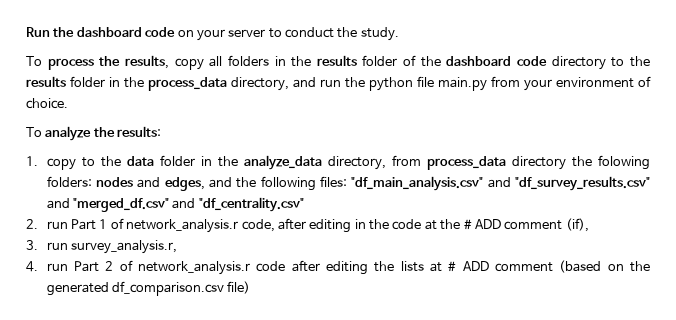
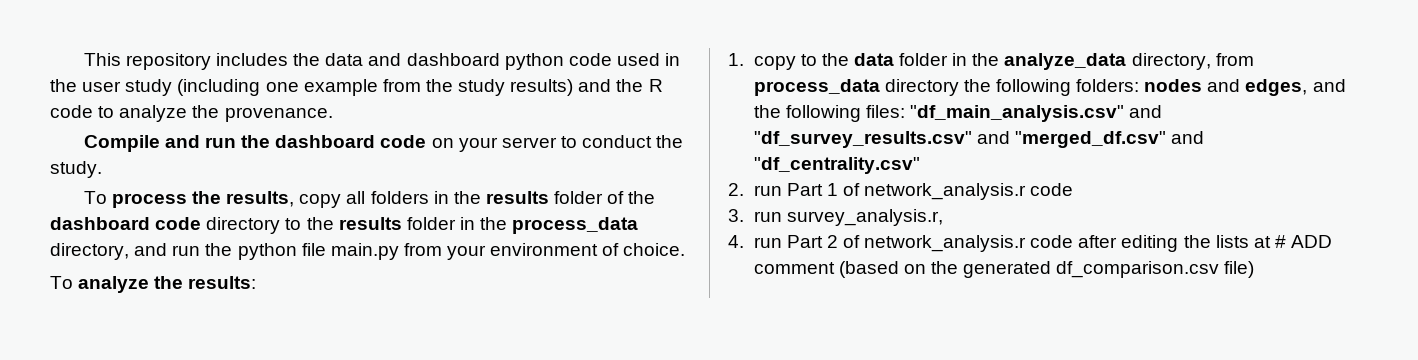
[26,27,50,37] Run -> [83,53,681,70] [50,79,663,96] [50,105,333,122] [83,135,237,152] This repository includes the data and dashboard python code used in the user study (including one example from the study results) and the R code to analyze the provenance. // Compile and run
[598,155,650,170] folowing -> [995,79,1071,96] following
[241,218,589,233] code, after editing in the code at the # ADD comment (if), -> [1030,183,1074,196] code

